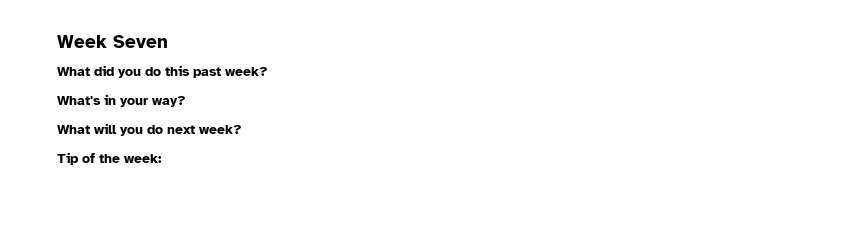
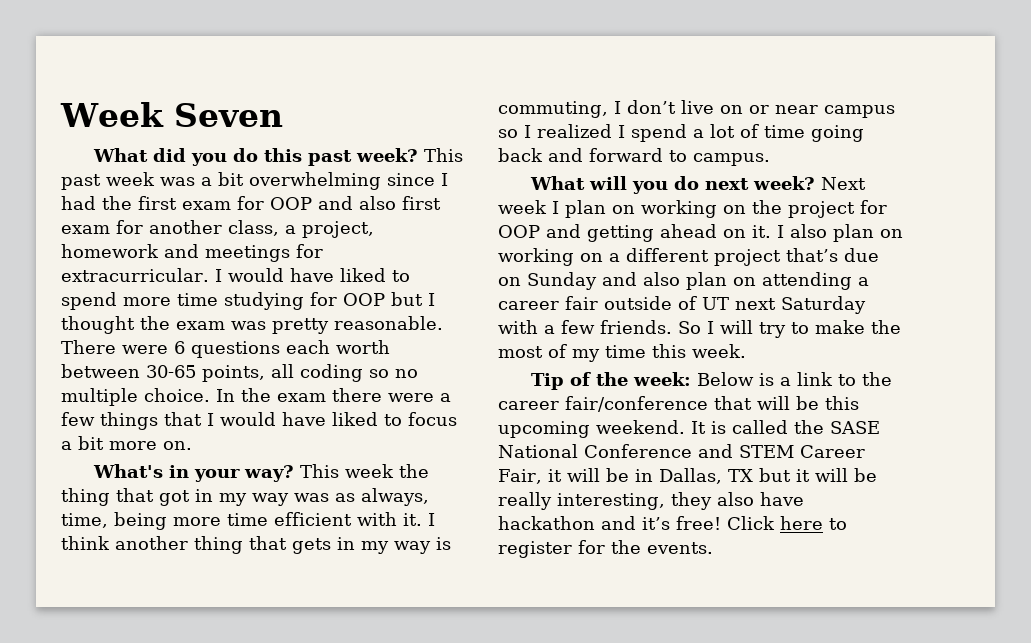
[57,94,186,107] // What's in your way? -> [424,148,464,162] [61,172,448,190] [61,196,441,210] [61,220,374,238] [61,244,323,262] [61,268,410,282] [61,292,435,310] [61,316,443,334] [61,340,390,358] [61,364,418,382] [61,388,451,406] [61,412,457,430] [61,436,192,450] [93,464,430,482] [61,488,429,506] [61,512,435,530] [61,536,451,554] [498,100,895,118] [498,124,864,142] [498,148,770,166] This past week was a bit overwhelming since I had the first exam for OOP and also first exam for another class, a project, homework and meetings for extracurricular. I would have liked to spend more time studying for OOP but I thought the exam was pretty reasonable. There were 6 questions each worth between 30-65 points, all coding so no multiple choice. In the exam there were a few things that I would have liked to focus a bit more on. // What's in your way? This week the thing that got in my way was as always, time, being more time efficient with it. I think another thing that gets in my way is commuting, I don’t live on or near campus so I realized I spend a lot of time going back and forward to campus.
[57,152,162,165] // Tip of the week: -> [821,177,867,190] [498,200,887,218] [498,224,903,242] [498,248,879,266] [498,272,869,290] [498,296,866,314] [498,320,901,338] [498,344,746,362] [531,372,893,390] [498,396,859,412] [498,420,880,438] [498,444,865,458] [498,468,877,484] [498,492,804,510] [498,516,847,530] [498,540,713,558] Next week I plan on working on the project for OOP and getting ahead on it. I also plan on working on a different project that’s due on Sunday and also plan on attending a career fair outside of UT next Saturday with a few friends. So I will try to make the most of my time this week. // Tip of the week: Below is a link to the career fair/conference that will be this upcoming weekend. It is called the SASE National Conference and STEM Career Fair, it will be in Dallas, TX but it will be really interesting, they also have hackathon and it’s free! Click here to register for the events.

